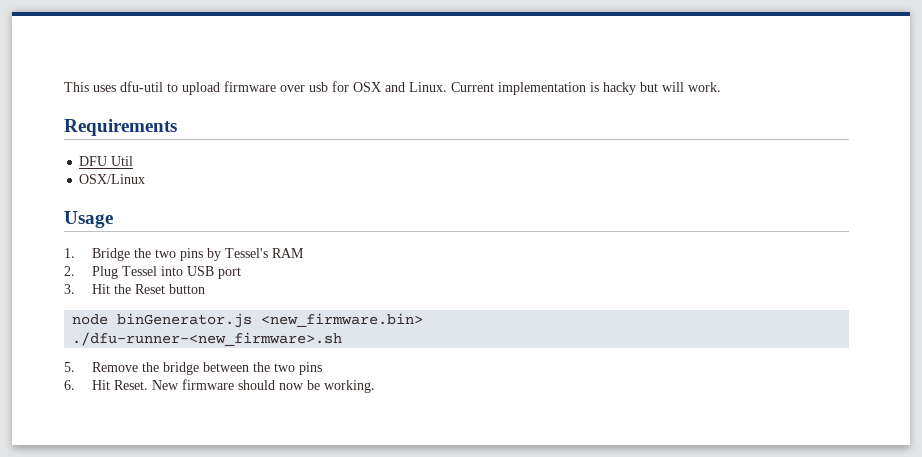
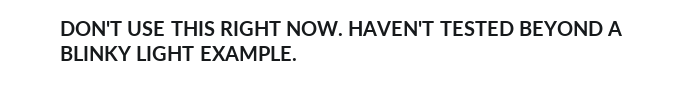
[64,81,721,95] [64,119,177,136] [79,156,134,166] [79,174,146,184] [64,211,113,228] [64,248,304,261] [64,266,241,279] [64,284,205,294] [72,313,424,328] [72,332,343,346] [64,362,322,375] [64,379,375,393] This uses dfu-util to upload firmware over usb for OSX and Linux. Current implementation is hacky but will work. // Requirements // DFU Util // OSX/Linux // Usage // 1. Bridge the two pins by Tessel's RAM // 2. Plug Tessel into USB port // 3. Hit the Reset button // node binGenerator.js <new_firmware.bin> // ./dfu-runner-<new_firmware>.sh // 5. Remove the bridge between the two pins // 6. Hit Reset. New firmware should now be working. -> [60,21,623,36] [60,46,297,61] DON'T USE THIS RIGHT NOW. HAVEN'T TESTED BEYOND A BLINKY LIGHT EXAMPLE.

